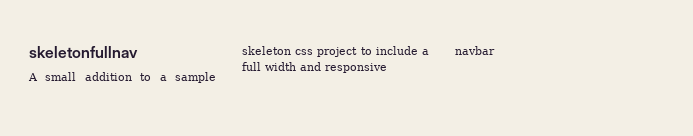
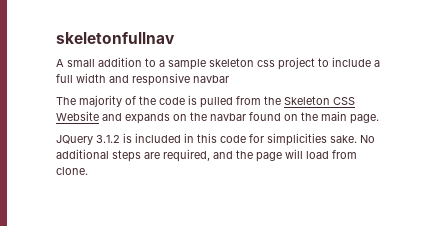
(495, 50) none -> [56,95,355,108] [56,111,379,124] [56,133,375,146] [56,149,357,162] [56,167,88,175] // The majority of the code is pulled from the Skeleton CSS Website and expands on the navbar found on the main page. // JQuery 3.1.2 is included in this code for simplicities sake. No additional steps are required, and the page will load from clone.

